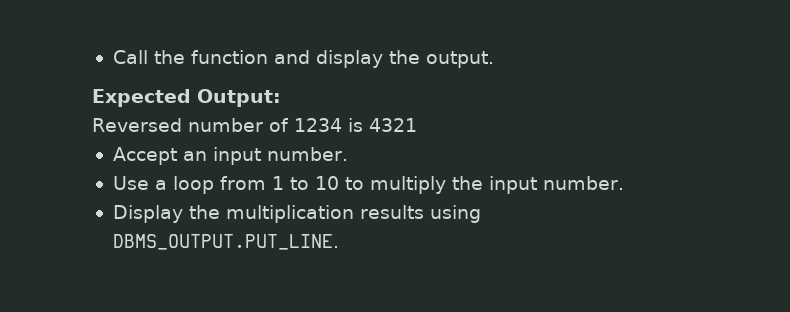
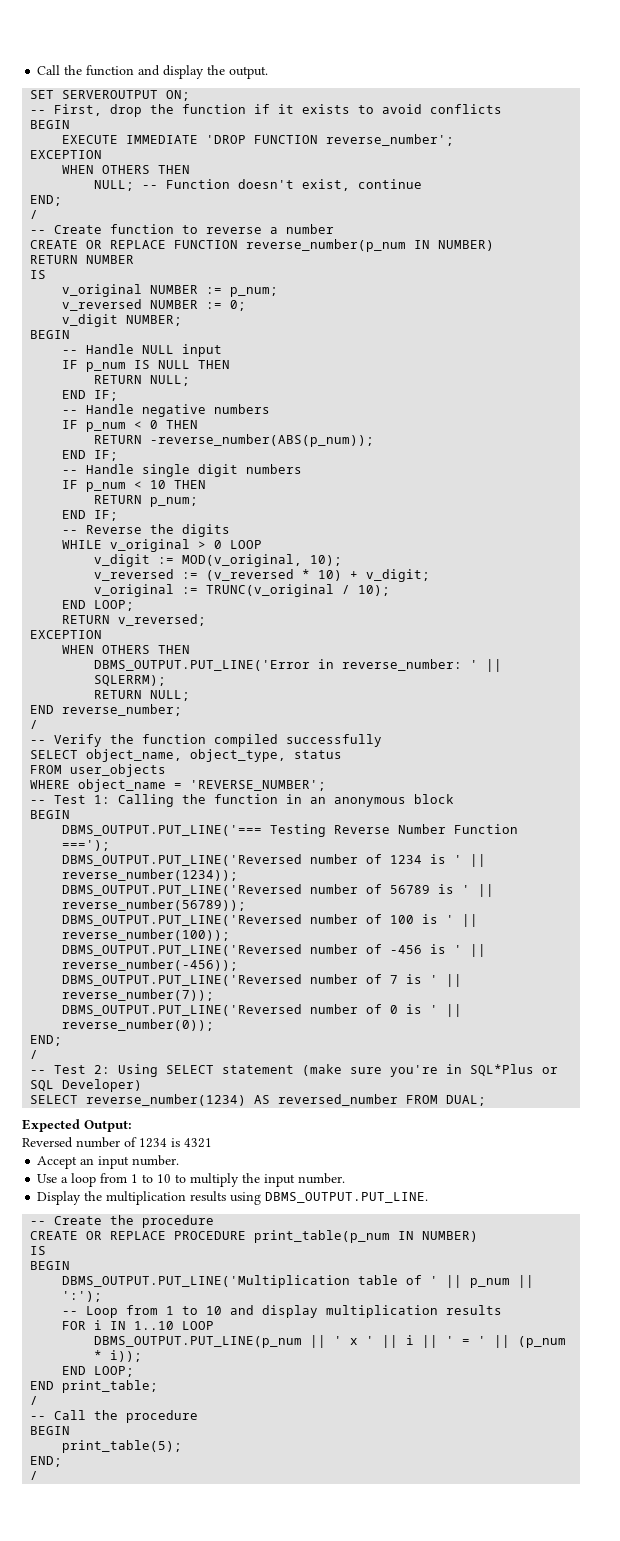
(494, 59) none -> [30,90,191,101] [30,104,503,117] [30,120,71,129] [62,134,455,146] [30,150,103,159] [62,165,191,174] [94,179,423,191] [30,195,63,206] [30,210,39,219] [30,224,335,234] [30,239,495,252] [30,255,135,264] [30,270,47,279] [62,284,279,297] [62,299,247,311] [62,314,183,327] [30,330,71,339] [62,344,223,357] [62,360,231,372] [94,375,191,386] [62,390,119,401] [62,404,271,417] [62,420,199,432] [94,434,375,447] [62,450,119,461] [62,464,303,477] [62,480,207,492] [94,495,199,507] [62,510,119,521] [62,524,231,537] [62,539,263,552] [94,554,343,567] [94,569,431,582] [94,584,391,597] [62,600,135,611] [62,614,207,626] [30,630,103,639] [62,645,191,654] [94,659,503,672] [94,675,167,686] [94,690,191,701] [30,704,183,716] [30,720,39,729] [30,734,383,747] [30,749,343,762] [30,764,167,777] [30,779,327,792] [30,794,455,807] [30,810,71,819] [62,824,519,837] [62,840,111,851] [62,854,487,867] [62,869,239,881] [62,884,495,897] [62,899,247,911] [62,914,479,927] [62,929,231,941] [62,944,487,957] [62,959,239,971] [62,974,463,987] [62,989,215,1001] [62,1004,463,1017] [62,1019,215,1031] [30,1035,63,1046] [30,1050,39,1059] [30,1064,559,1077] [30,1079,143,1092] [30,1094,487,1106] // SET SERVEROUTPUT ON; // -- First, drop the function if it exists to avoid conflicts // BEGIN // EXECUTE IMMEDIATE 'DROP FUNCTION reverse_number'; // EXCEPTION // WHEN OTHERS THEN // NULL; -- Function doesn't exist, continue // END; // / // -- Create function to reverse a number // CREATE OR REPLACE FUNCTION reverse_number(p_num IN NUMBER) // RETURN NUMBER // IS // v_original NUMBER := p_num; // v_reversed NUMBER := 0; // v_digit NUMBER; // BEGIN // -- Handle NULL input // IF p_num IS NULL THEN // RETURN NULL; // END IF; // -- Handle negative numbers // IF p_num < 0 THEN // RETURN -reverse_number(ABS(p_num)); // END IF; // -- Handle single digit numbers // IF p_num < 10 THEN // RETURN p_num; // END IF; // -- Reverse the digits // WHILE v_original > 0 LOOP // v_digit := MOD(v_original, 10); // v_reversed := (v_reversed * 10) + v_digit; // v_original := TRUNC(v_original / 10); // END LOOP; // RETURN v_reversed; // EXCEPTION // WHEN OTHERS THEN // DBMS_OUTPUT.PUT_LINE('Error in reverse_number: ' || SQLERRM); // RETURN NULL; // END reverse_number; // / // -- Verify the function compiled successfully // SELECT object_name, object_type, status // FROM user_objects // WHERE object_name = 'REVERSE_NUMBER'; // -- Test 1: Calling the function in an anonymous block // BEGIN // DBMS_OUTPUT.PUT_LINE('=== Testing Reverse Number Function ==='); // DBMS_OUTPUT.PUT_LINE('Reversed number of 1234 is ' || reverse_number(1234)); // DBMS_OUTPUT.PUT_LINE('Reversed number of 56789 is ' || reverse_number(56789)); // DBMS_OUTPUT.PUT_LINE('Reversed number of 100 is ' || reverse_number(100)); // DBMS_OUTPUT.PUT_LINE('Reversed number of -456 is ' || reverse_number(-456)); // DBMS_OUTPUT.PUT_LINE('Reversed number of 7 is ' || reverse_number(7)); // DBMS_OUTPUT.PUT_LINE('Reversed number of 0 is ' || reverse_number(0)); // END; // / // -- Test 2: Using SELECT statement (make sure you're in SQL*Plus or SQL Developer) // SELECT reverse_number(1234) AS reversed_number FROM DUAL;
(339, 242) none -> [30,1215,215,1228] [30,1230,479,1243] [30,1246,47,1255] [30,1261,71,1270] [62,1275,535,1288] [62,1291,103,1302] [62,1305,503,1318] [62,1320,215,1330] [94,1335,567,1348] [94,1350,143,1362] [62,1366,135,1377] [30,1380,159,1393] [30,1396,39,1405] [30,1410,199,1423] [30,1426,71,1435] [62,1440,183,1453] [30,1456,63,1467] [30,1471,39,1480] // -- Create the procedure // CREATE OR REPLACE PROCEDURE print_table(p_num IN NUMBER) // IS // BEGIN // DBMS_OUTPUT.PUT_LINE('Multiplication table of ' || p_num || ':'); // -- Loop from 1 to 10 and display multiplication results // FOR i IN 1..10 LOOP // DBMS_OUTPUT.PUT_LINE(p_num || ' x ' || i || ' = ' || (p_num * i)); // END LOOP; // END print_table; // / // -- Call the procedure // BEGIN // print_table(5); // END; // /

